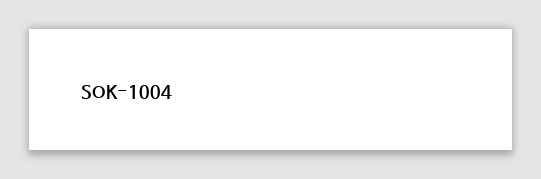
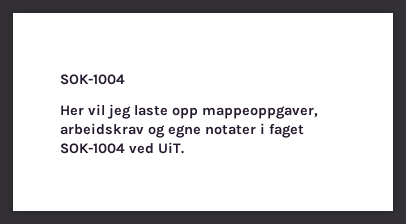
[81,85,172,99] SOK-1004 -> [60,74,125,85] [60,104,318,119] [60,123,304,138] [60,142,184,154] SOK-1004 // Her vil jeg laste opp mappeoppgaver, arbeidskrav og egne notater i faget SOK-1004 ved UiT.

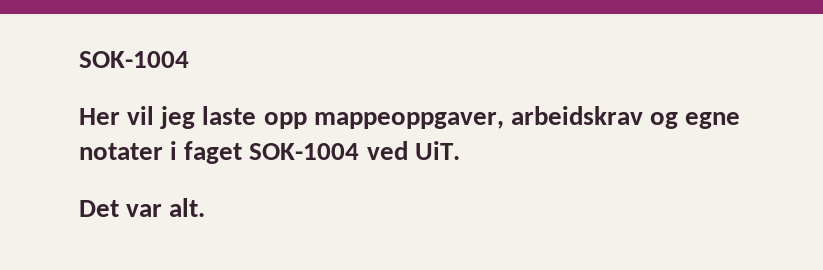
(184, 148) none -> [79,198,206,217] // Det var alt.

